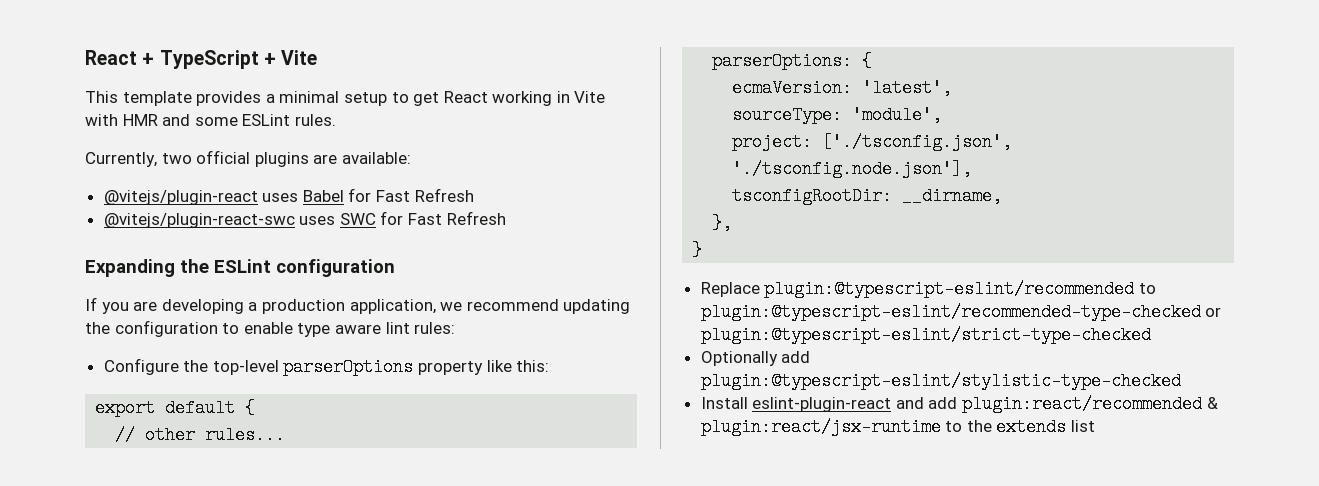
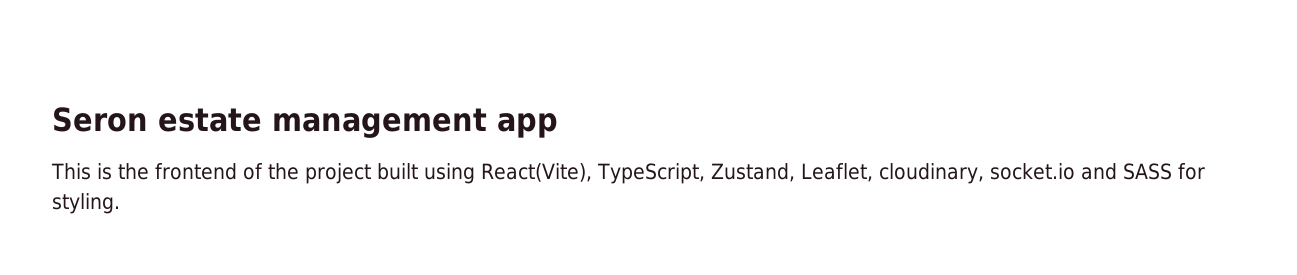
[85,50,318,69] [85,91,606,106] [85,114,336,126] [85,150,411,167] [103,188,474,205] [103,211,506,228] [85,259,395,277] [85,297,631,314] [85,320,456,337] [103,358,550,376] [95,399,256,417] [115,426,286,444] [712,52,873,70] [732,79,953,97] [732,106,943,124] [732,133,1013,151] [732,160,973,178] [732,187,1003,205] [712,214,733,232] [692,241,703,259] [700,280,1156,298] [700,303,1222,321] [700,326,1151,344] [700,351,811,366] [700,372,1181,390] [700,395,1218,413] [700,418,1096,436] React + TypeScript + Vite // This template provides a minimal setup to get React working in Vite with HMR and some ESLint rules. // Currently, two official plugins are available: // @vitejs/plugin-react uses Babel for Fast Refresh // @vitejs/plugin-react-swc uses SWC for Fast Refresh // Expanding the ESLint configuration // If you are developing a production application, we recommend updating the configuration to enable type aware lint rules: // Configure the top-level parserOptions property like this: // export default { // // other rules... // parserOptions: { // ecmaVersion: 'latest', // sourceType: 'module', // project: ['./tsconfig.json', './tsconfig.node.json'], // tsconfigRootDir: __dirname, // }, // } // Replace plugin:@typescript-eslint/recommended to plugin:@typescript-eslint/recommended-type-checked or plugin:@typescript-eslint/strict-type-checked // Optionally add plugin:@typescript-eslint/stylistic-type-checked // Install eslint-plugin-react and add plugin:react/recommended & plugin:react/jsx-runtime to the extends list -> [52,107,558,138] [51,163,1205,184] [52,193,120,214] Seron estate management app // This is the frontend of the project built using React(Vite), TypeScript, Zustand, Leaflet, cloudinary, socket.io and SASS for styling.

